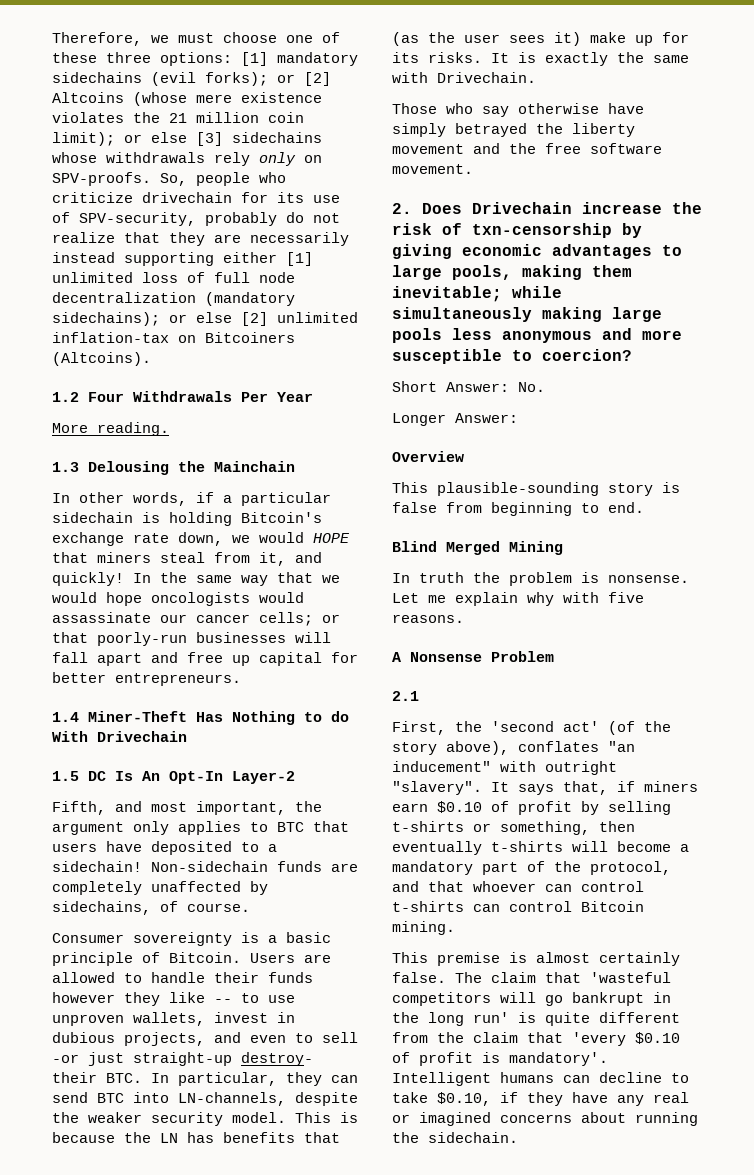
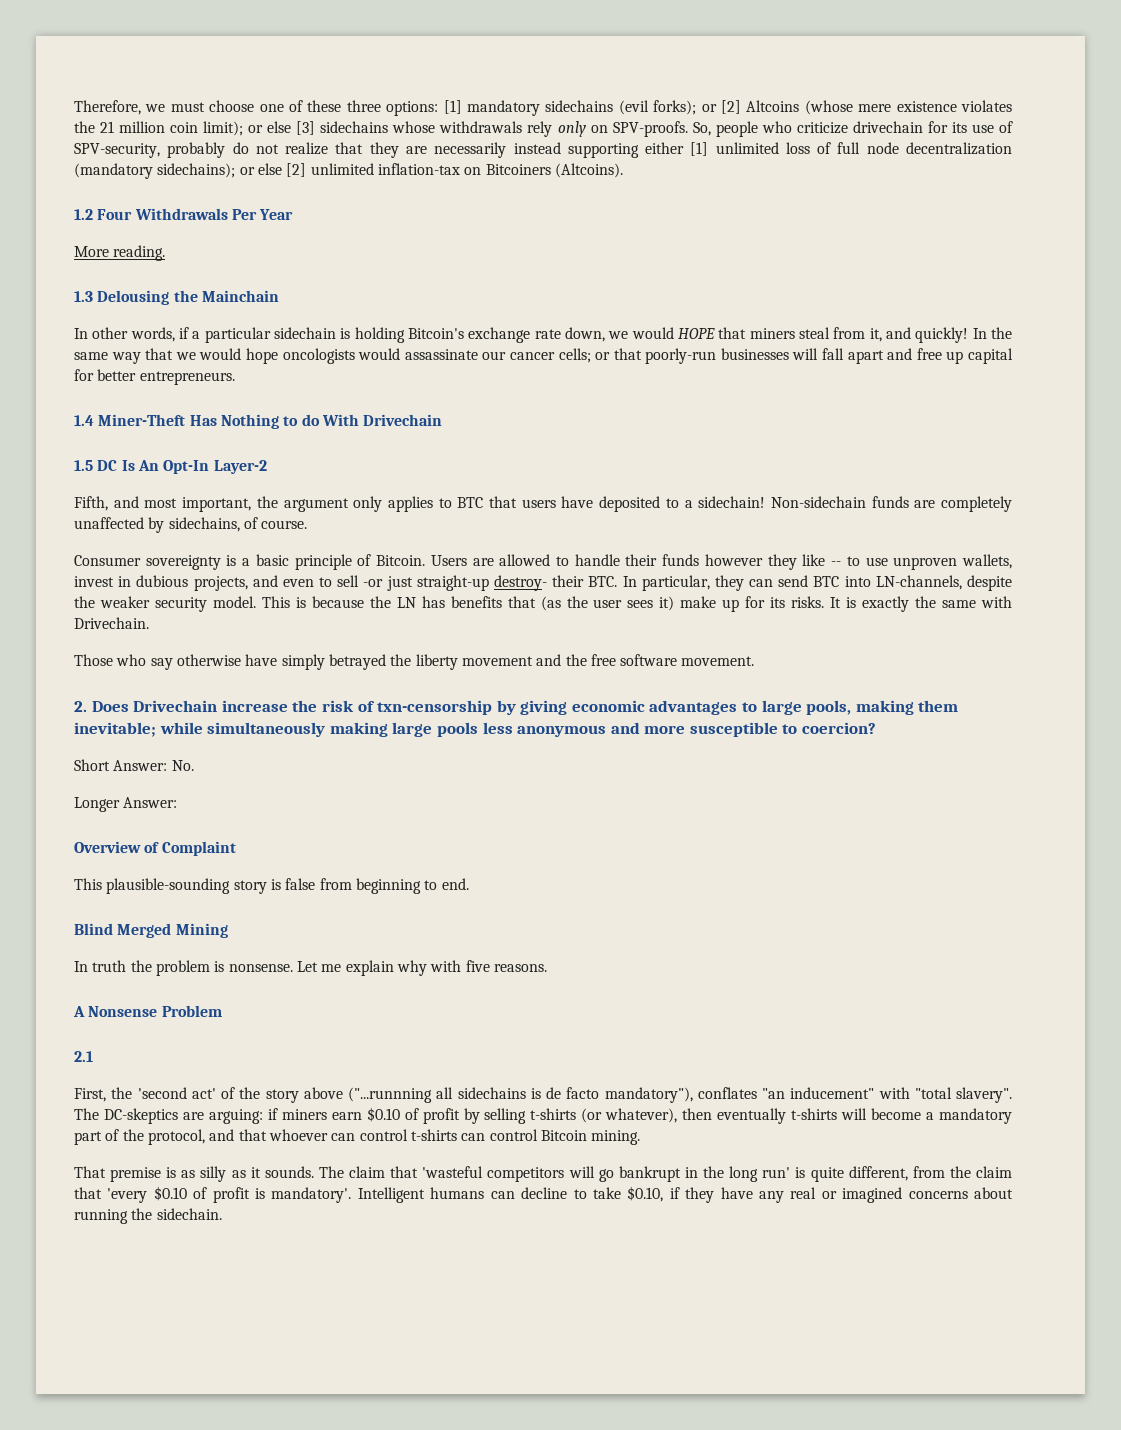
(464, 456) none -> [144,841,236,856] of Complaint
[608,721,635,735] (of -> [221,1087,235,1099] of
[446,741,635,755] [392,761,617,775] [392,781,608,795] above), conflates "an inducement" with outright "slavery". It says that, -> [303,1087,1012,1103] [74,1108,263,1124] above ("...runnning all sidechains is de facto mandatory"), conflates "an inducement" with "total slavery". The DC-skeptics are arguing:
[473,821,590,835] or something, -> [581,1108,678,1123] (or whatever),
[392,952,428,963] This -> [74,1166,106,1178] That
[536,952,680,966] [392,972,446,983] almost certainly false. -> [181,1166,314,1182] as silly as it sounds.
[599,1012,680,1023] different -> [848,1166,908,1181] different,

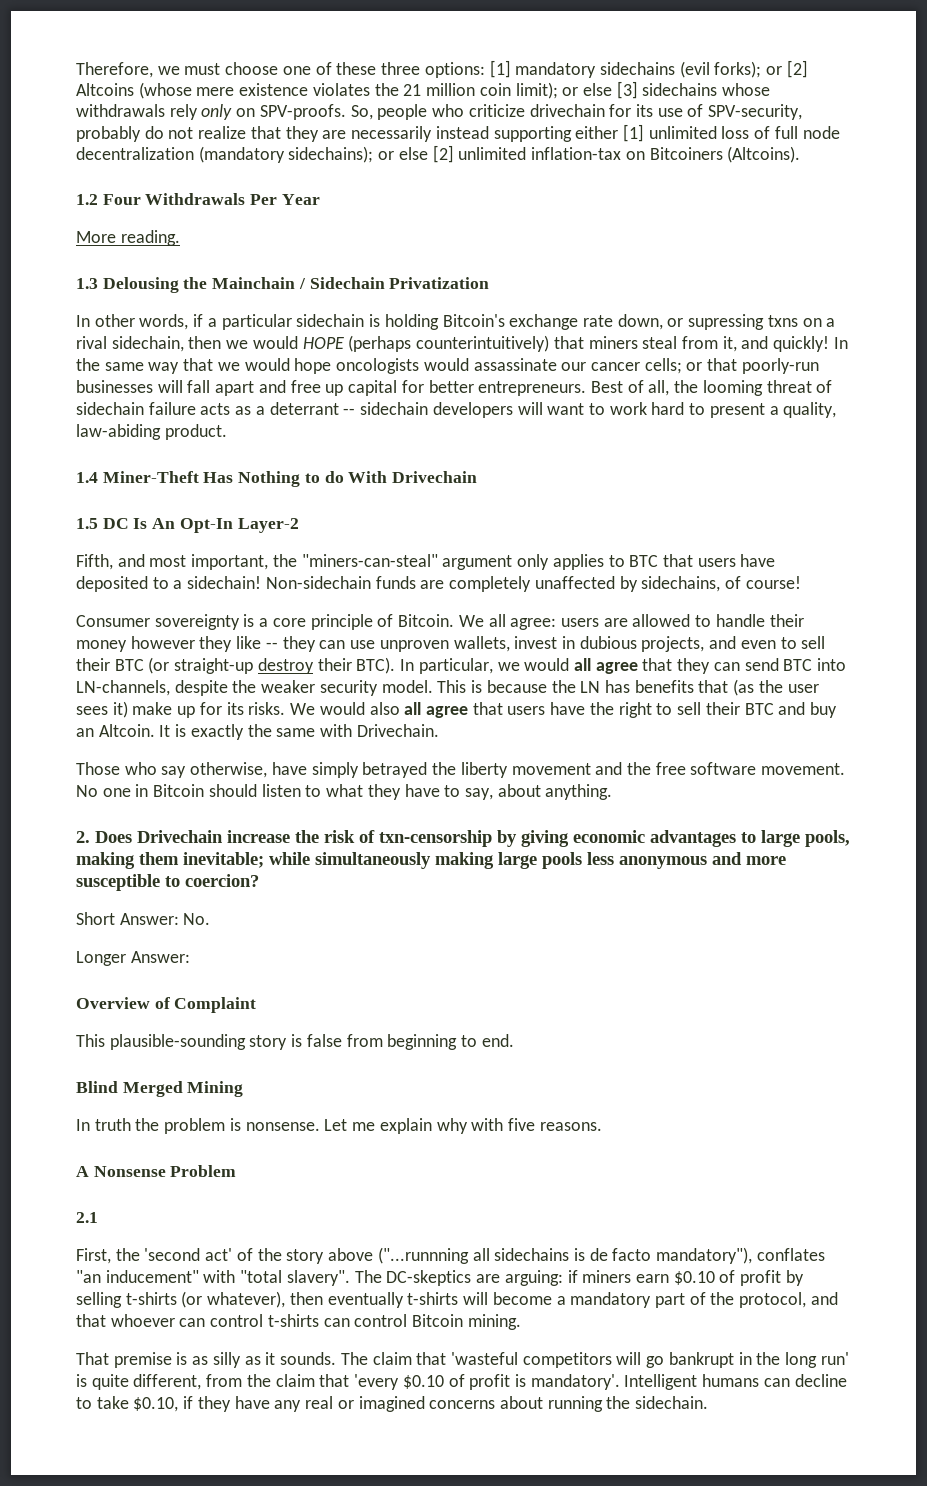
(279, 296) none -> [298,277,490,289] / Sidechain Privatization
(605, 334) none -> [667,314,836,330] [76,336,222,352] or supressing txns on a rival sidechain, then
(715, 333) none -> [348,335,550,352] (perhaps counterintuitively)
(235, 378) none -> [590,380,833,396] [76,402,837,418] [76,424,227,440] Best of all, the looming threat of sidechain failure acts as a deterrant -- sidechain developers will want to work hard to present a quality, law-abiding product.
(278, 502) none -> [301,554,438,567] "miners-can-steal"
[261,520,308,529] course. -> [745,576,801,589] course!
[255,554,289,566] basic -> [272,618,306,627] core
[430,555,467,566] Users -> [458,614,599,630] We all agree: users
[662,554,700,566] funds -> [76,640,127,652] money
[846,556,860,566] to -> [282,636,346,652] they can
[363,575,710,591] -or just straight-up destroy- their BTC. In particular, -> [76,657,673,674] their BTC (or straight-up destroy their BTC). In particular, we would all agree that
(825, 602) none -> [290,702,837,718] [76,724,155,737] We would also all agree that users have the right to sell their BTC and buy an Altcoin.
[176,654,241,666] otherwise -> [190,762,268,778] otherwise,
(755, 661) none -> [76,784,613,800] No one in Bitcoin should listen to what they have to say, about anything.

